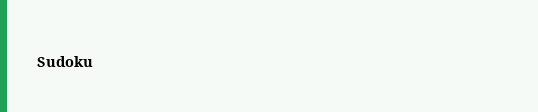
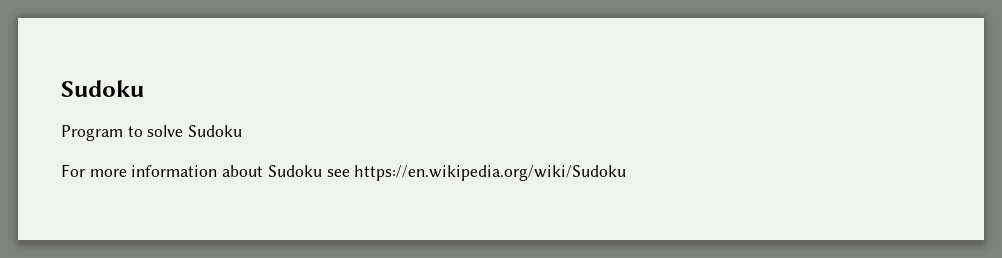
[37,56,93,67] Sudoku -> [61,80,144,97] [61,125,243,141] [61,164,627,181] Sudoku // Program to solve Sudoku // For more information about Sudoku see https://en.wikipedia.org/wiki/Sudoku

